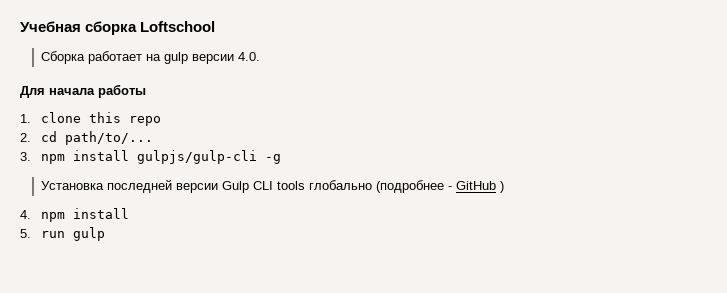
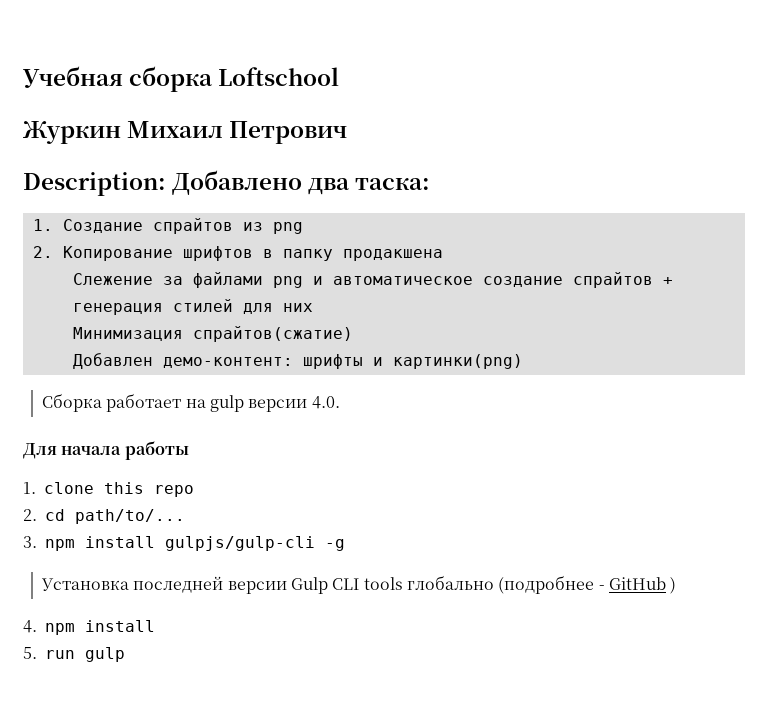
(216, 26) none -> [23,121,348,144] [23,170,431,196] [32,218,303,234] [32,246,443,261] [72,272,673,288] [72,299,313,315] [72,326,353,342] [72,353,523,369] // Журкин Михаил Петрович // Description: Добавлено два таска: // 1. Создание спрайтов из png // 2. Копирование шрифтов в папку продакшена // Слежение за файлами png и автоматическое создание спрайтов + генерация стилей для них // Минимизация спрайтов(сжатие) // Добавлен демо-контент: шрифты и картинки(png)

